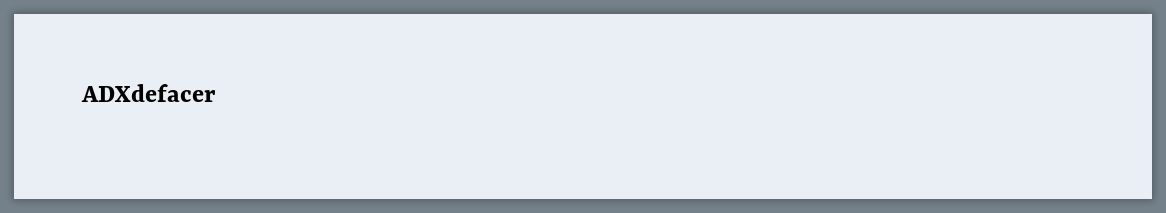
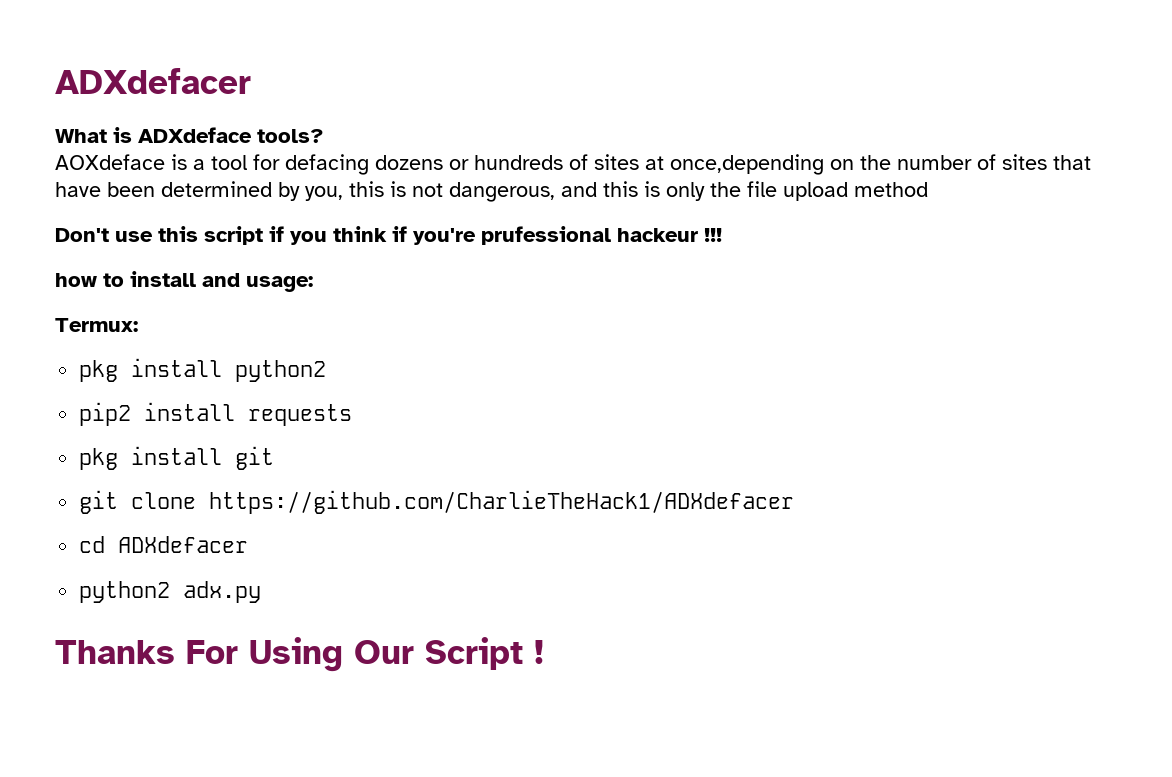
[81,84,216,102] ADXdefacer -> [55,68,251,94] [55,127,324,143] [55,154,1091,175] [55,181,928,202] [55,226,722,245] [55,271,313,292] [55,318,138,332] [79,358,327,382] [79,402,353,426] [79,446,275,470] [79,490,795,514] [79,536,249,553] [79,581,262,603] [55,637,544,672] ADXdefacer // What is ADXdeface tools? // AOXdeface is a tool for defacing dozens or hundreds of sites at once,depending on the number of sites that have been determined by you, this is not dangerous, and this is only the file upload method // Don't use this script if you think if you're prufessional hackeur !!! // how to install and usage: // Termux: // pkg install python2 // pip2 install requests // pkg install git // git clone https://github.com/CharlieTheHack1/ADXdefacer // cd ADXdefacer // python2 adx.py // Thanks For Using Our Script !

